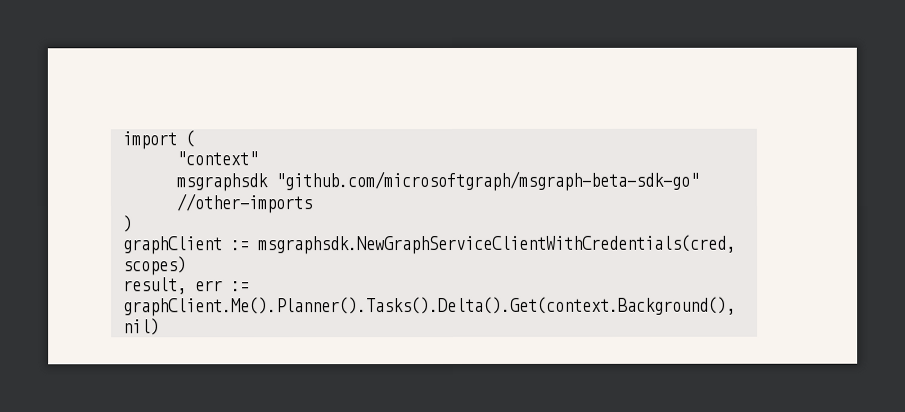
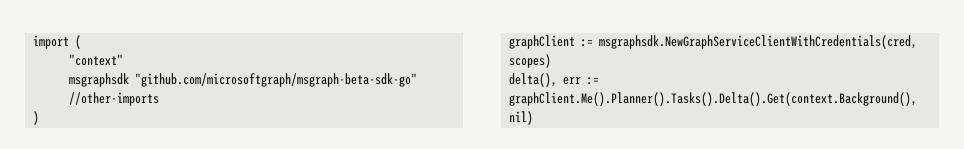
[123,277,187,295] result, -> [508,73,557,87] delta(),

